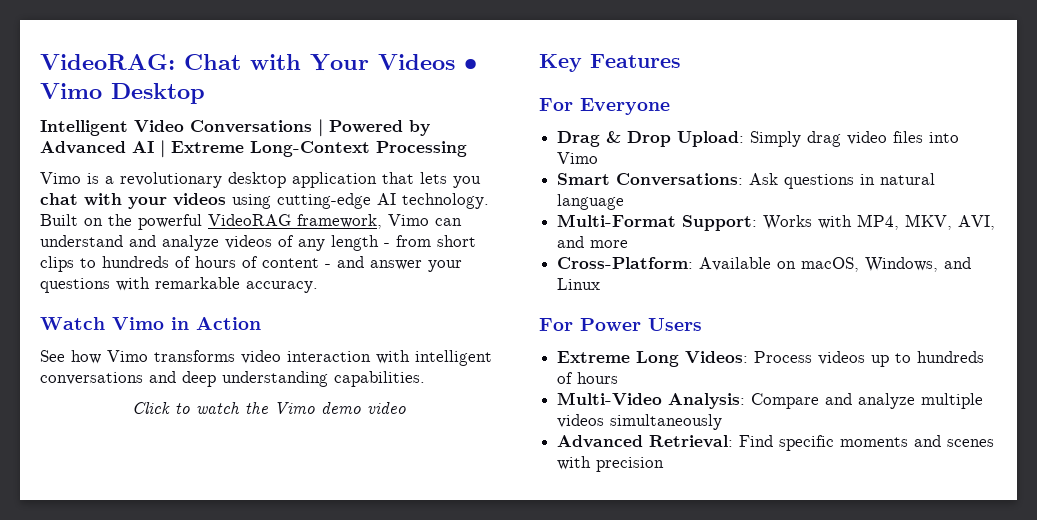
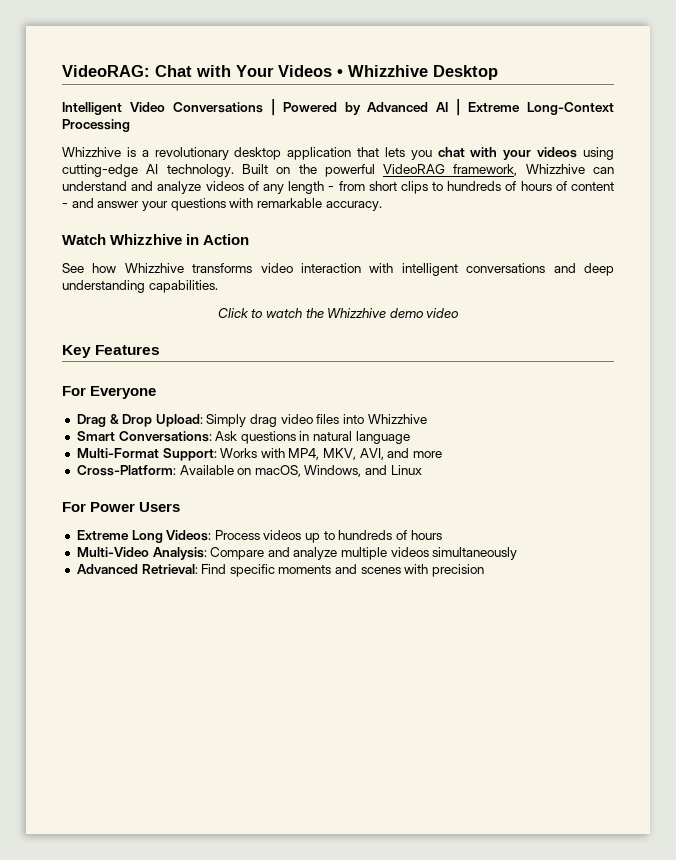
[40,83,102,99] Vimo -> [348,65,428,77] Whizzhive
[40,172,81,184] Vimo -> [62,147,121,157] Whizzhive
[388,214,429,226] Vimo -> [525,164,585,174] Whizzhive
[112,317,164,330] Vimo -> [110,234,183,245] Whizzhive
[107,350,148,362] Vimo -> [124,263,184,273] Whizzhive
[274,402,315,414] Vimo -> [327,308,387,318] Whizzhive
[557,152,599,164] Vimo -> [367,414,427,424] Whizzhive

